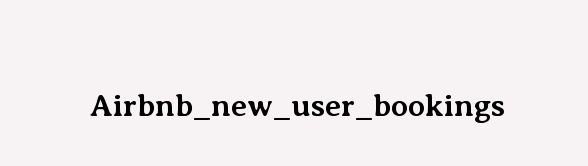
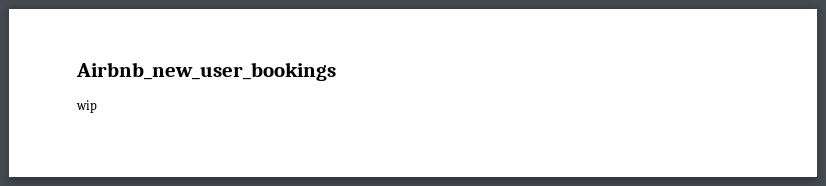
(505, 108) none -> [76,100,97,113] // wip

